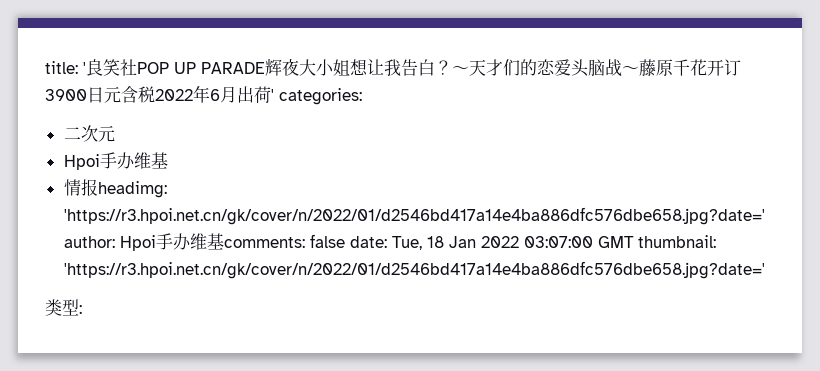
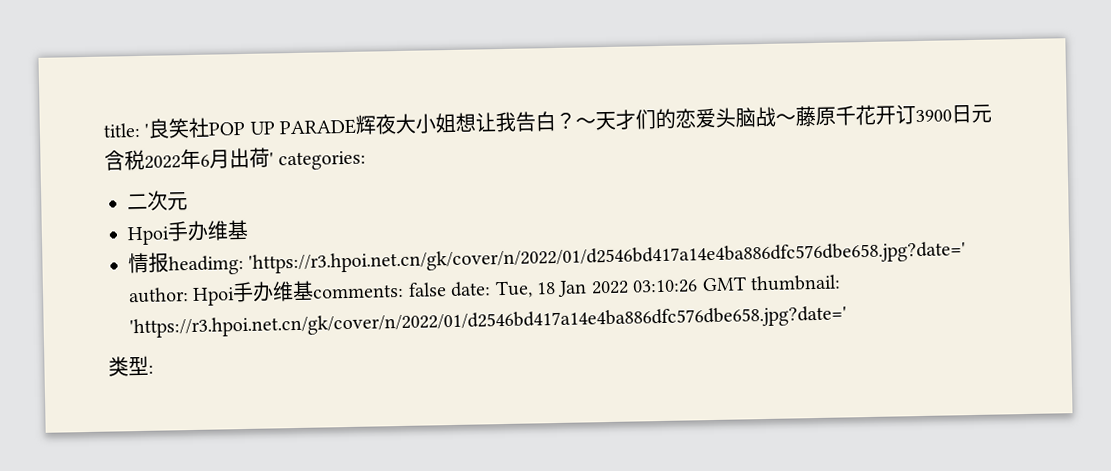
[523,236,593,248] 03:07:00 -> [632,279,699,294] 03:10:26

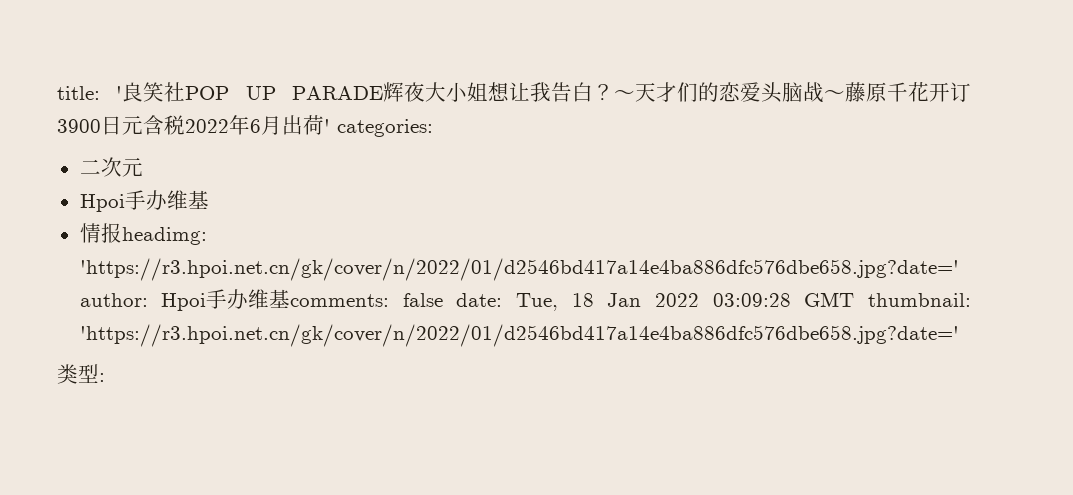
[632,279,699,294] 03:10:26 -> [712,293,791,307] 03:09:28

